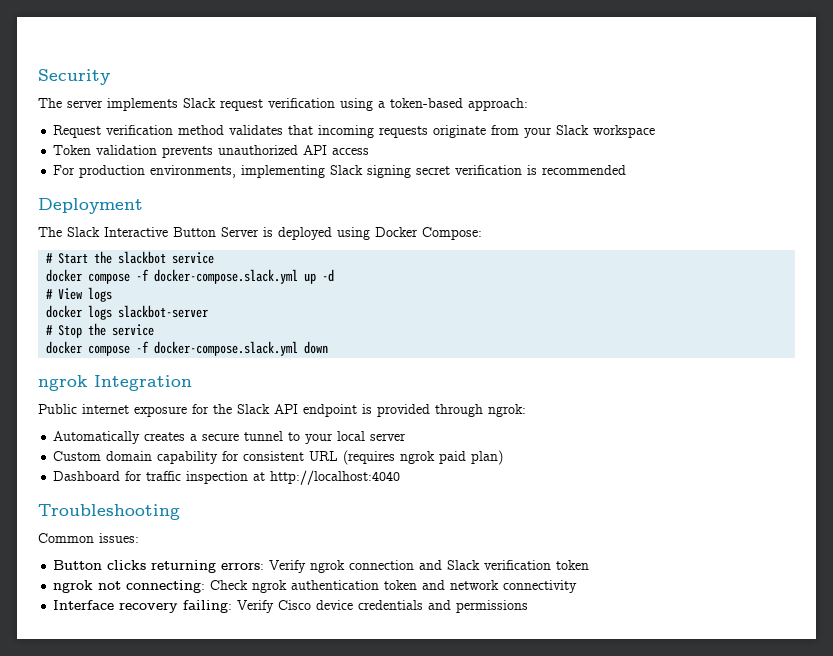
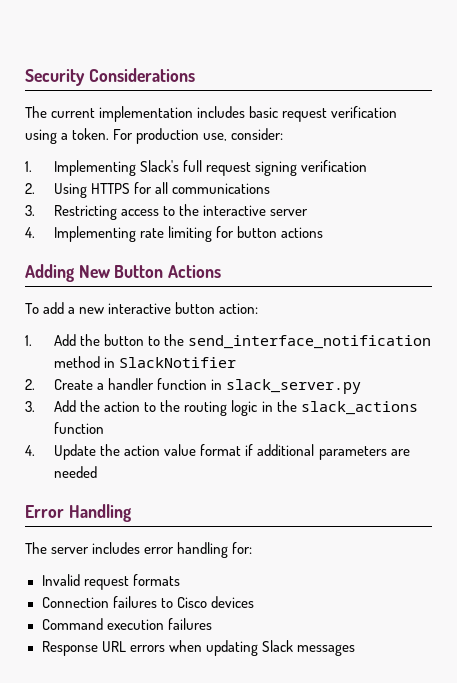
[38,98,528,111] [53,125,656,138] [53,145,370,158] [53,165,627,178] [38,198,143,214] [38,227,482,240] [46,251,215,264] [46,269,335,284] [46,287,113,302] [46,305,209,320] [46,323,155,338] [46,341,329,356] [38,375,192,391] [38,404,526,417] [53,431,407,444] [53,450,504,465] [53,470,401,485] [38,504,180,520] [38,533,139,543] [53,560,590,573] [53,580,578,593] [53,600,529,613] // The server implements Slack request verification using a token-based approach: // Request verification method validates that incoming requests originate from your Slack workspace // Token validation prevents unauthorized API access // For production environments, implementing Slack signing secret verification is recommended // Deployment // The Slack Interactive Button Server is deployed using Docker Compose: // # Start the slackbot service // docker compose -f docker-compose.slack.yml up -d // # View logs // docker logs slackbot-server // # Stop the service // docker compose -f docker-compose.slack.yml down // ngrok Integration // Public internet exposure for the Slack API endpoint is provided through ngrok: // Automatically creates a secure tunnel to your local server // Custom domain capability for consistent URL (requires ngrok paid plan) // Dashboard for traffic inspection at http://localhost:4040 // Troubleshooting // Common issues: // Button clicks returning errors: Verify ngrok connection and Slack verification token // ngrok not connecting: Check ngrok authentication token and network connectivity // Interface recovery failing: Verify Cisco device credentials and permissions -> [88,68,195,82] [25,106,398,122] [25,128,284,144] [25,160,368,176] [25,182,271,198] [25,204,309,220] [25,226,324,242] [25,264,222,282] [25,302,259,314] [25,334,432,349] [54,356,237,368] [25,378,362,394] [25,400,418,416] [54,422,105,434] [25,444,410,460] [54,466,98,478] [25,504,131,522] [25,542,253,558] [41,574,180,590] [41,596,254,608] [41,618,212,630] [41,640,355,656] Considerations // The current implementation includes basic request verification using a token. For production use, consider: // 1. Implementing Slack's full request signing verification // 2. Using HTTPS for all communications // 3. Restricting access to the interactive server // 4. Implementing rate limiting for button actions // Adding New Button Actions // To add a new interactive button action: // 1. Add the button to the send_interface_notification method in SlackNotifier // 2. Create a handler function in slack_server.py // 3. Add the action to the routing logic in the slack_actions function // 4. Update the action value format if additional parameters are needed // Error Handling // The server includes error handling for: // Invalid request formats // Connection failures to Cisco devices // Command execution failures // Response URL errors when updating Slack messages

